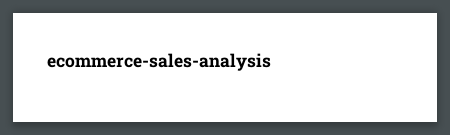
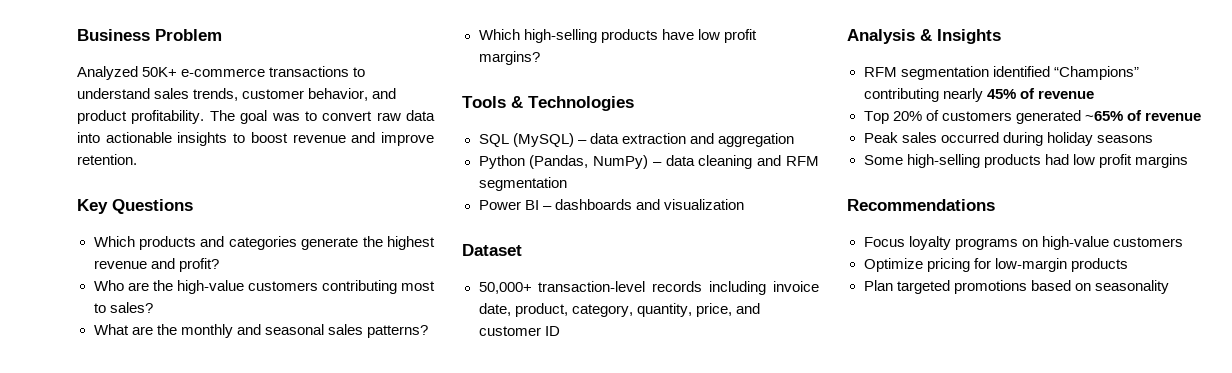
[47,53,271,71] ecommerce-sales-analysis -> [77,29,222,41] [77,66,366,80] [77,88,397,101] [77,110,435,124] [77,132,435,146] [77,154,137,165] [77,199,193,214] [93,236,435,250] [93,258,219,272] [93,280,435,294] [93,302,153,313] [93,324,428,338] [478,29,757,43] [478,51,540,65] [462,96,634,111] [478,133,794,147] [478,155,819,169] [478,177,567,191] [478,199,744,210] [462,244,522,256] [478,281,819,295] [478,303,760,317] [478,326,560,336] [847,29,1001,44] [863,66,1139,80] [863,88,1094,102] [863,110,1201,124] [863,132,1153,146] [863,154,1188,168] [847,199,995,211] [863,236,1183,250] [863,258,1128,272] [863,280,1169,294] Business Problem // Analyzed 50K+ e-commerce transactions to understand sales trends, customer behavior, and product profitability. The goal was to convert raw data into actionable insights to boost revenue and improve retention. // Key Questions // Which products and categories generate the highest revenue and profit? // Who are the high-value customers contributing most to sales? // What are the monthly and seasonal sales patterns? // Which high-selling products have low profit margins? // Tools & Technologies // SQL (MySQL) – data extraction and aggregation // Python (Pandas, NumPy) – data cleaning and RFM segmentation // Power BI – dashboards and visualization // Dataset // 50,000+ transaction-level records including invoice date, product, category, quantity, price, and customer ID // Analysis & Insights // RFM segmentation identified “Champions” contributing nearly 45% of revenue // Top 20% of customers generated ~65% of revenue // Peak sales occurred during holiday seasons // Some high-selling products had low profit margins // Recommendations // Focus loyalty programs on high-value customers // Optimize pricing for low-margin products // Plan targeted promotions based on seasonality

